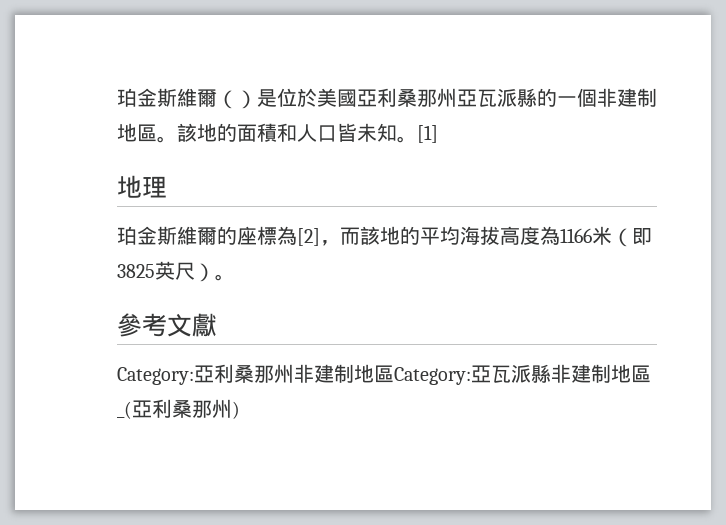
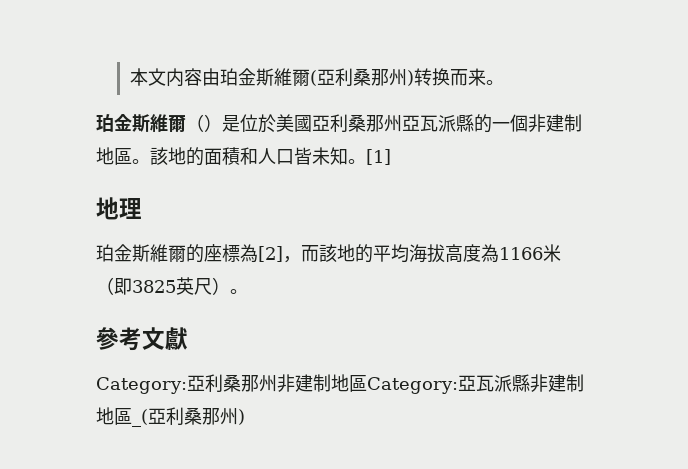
(117, 97) none -> [129,68,504,87] 本文内容由珀金斯維爾(亞利桑那州)转换而来。 //

